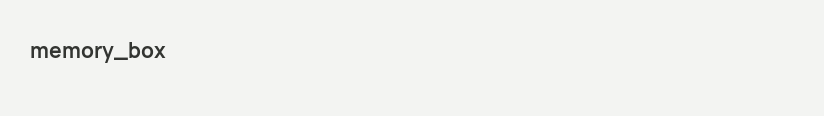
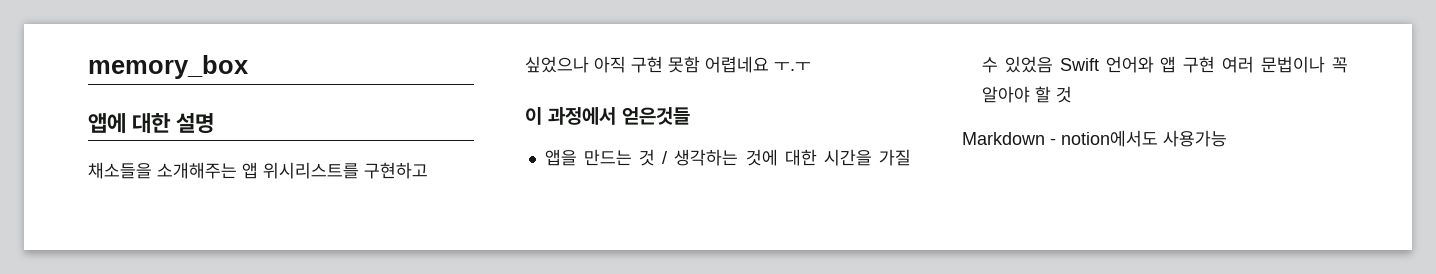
(166, 52) none -> [88,113,215,134] [88,162,428,179] [525,56,811,73] [525,107,690,125] [544,149,911,166] [981,56,1348,73] [981,86,1072,103] [962,130,1227,147] // 앱에 대한 설명 // 채소들을 소개해주는 앱 위시리스트를 구현하고 싶었으나 아직 구현 못함 어렵네요 ㅜ.ㅜ // 이 과정에서 얻은것들 // 앱을 만드는 것 / 생각하는 것에 대한 시간을 가질 수 있었음 Swift 언어와 앱 구현 여러 문법이나 꼭 알아야 할 것 // Markdown - notion에서도 사용가능

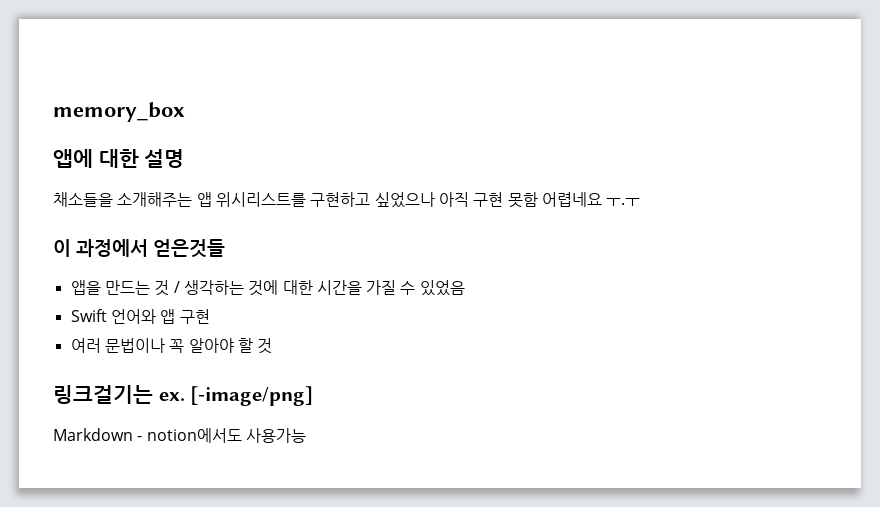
(1053, 64) none -> (465, 288) //
(1216, 64) none -> (210, 316) //
(1072, 94) none -> [53,385,314,406] // 링크걸기는 ex. [-image/png]

